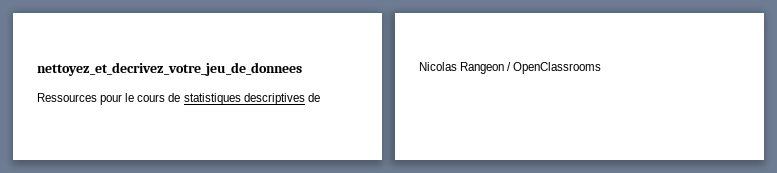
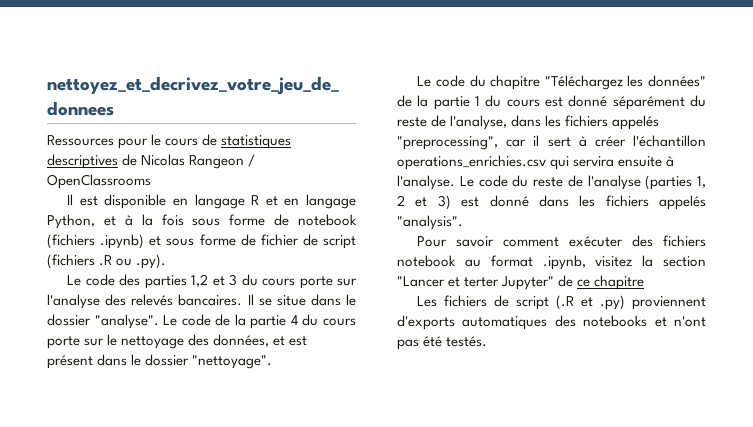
(602, 68) none -> [67,194,357,209] [47,214,357,229] [47,234,356,249] [47,254,167,269] [67,274,358,289] [47,294,356,309] [47,314,356,329] [47,334,308,349] [47,354,273,369] [417,75,706,90] [397,95,706,110] [397,115,660,130] [397,135,706,150] [397,155,675,170] [397,175,706,190] [397,195,706,210] [397,215,463,230] [417,235,706,247] [397,255,706,270] [397,275,645,290] [417,295,706,310] [397,315,706,330] [397,336,488,350] // Il est disponible en langage R et en langage Python, et à la fois sous forme de notebook (fichiers .ipynb) et sous forme de fichier de script (fichiers .R ou .py). // Le code des parties 1,2 et 3 du cours porte sur l'analyse des relevés bancaires. Il se situe dans le dossier "analyse". Le code de la partie 4 du cours porte sur le nettoyage des données, et est présent dans le dossier "nettoyage". // Le code du chapitre "Téléchargez les données" de la partie 1 du cours est donné séparément du reste de l'analyse, dans les fichiers appelés "preprocessing", car il sert à créer l'échantillon operations_enrichies.csv qui servira ensuite à l'analyse. Le code du reste de l'analyse (parties 1, 2 et 3) est donné dans les fichiers appelés "analysis". // Pour savoir comment exécuter des fichiers notebook au format .ipynb, visitez la section "Lancer et terter Jupyter" de ce chapitre // Les fichiers de script (.R et .py) proviennent d'exports automatiques des notebooks et n'ont pas été testés.

